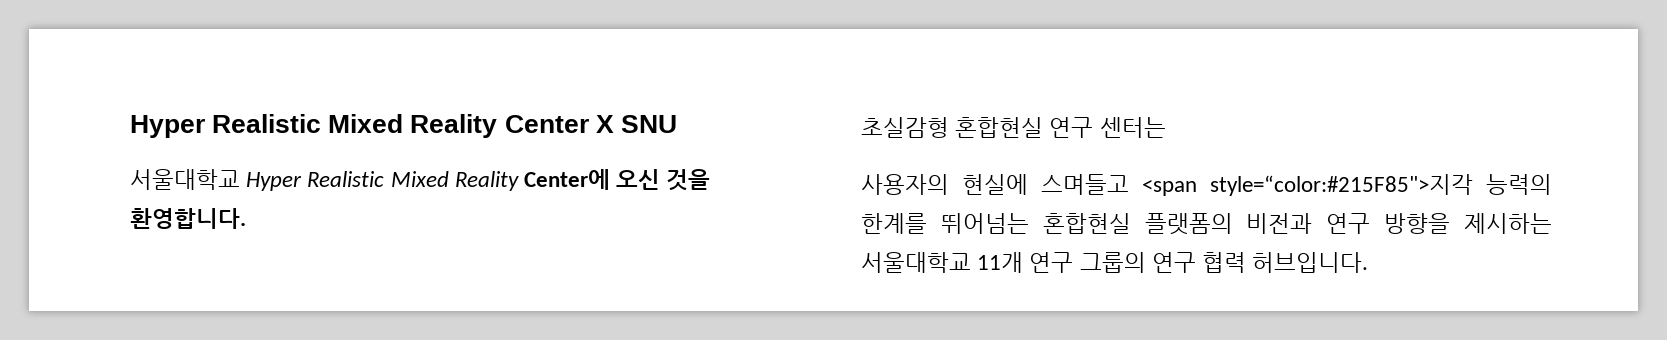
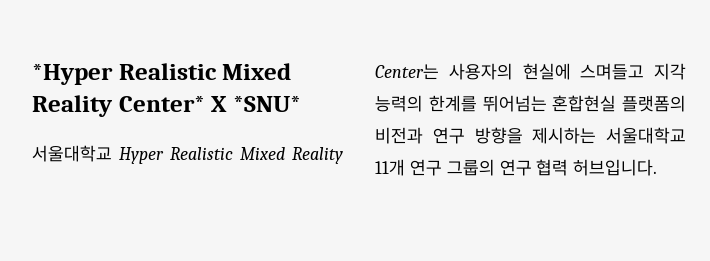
[130,114,677,138] Hyper Realistic Mixed Reality Center X SNU -> [32,63,292,85] [32,95,301,117] *Hyper Realistic Mixed Reality Center* X *SNU*
[524,169,711,191] [130,208,246,229] [861,117,1166,138] Center에 오신 것을 환영합니다. // 초실감형 혼합현실 연구 센터는 // -> [375,64,439,80] Center는
[1142,174,1473,196] <span style=“color:#215F85">지각 -> [654,63,686,80] 지각

